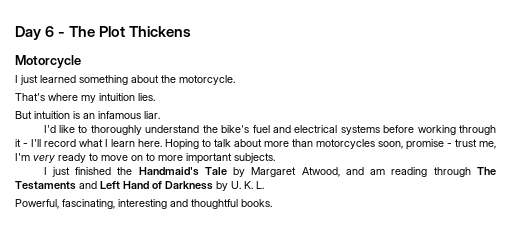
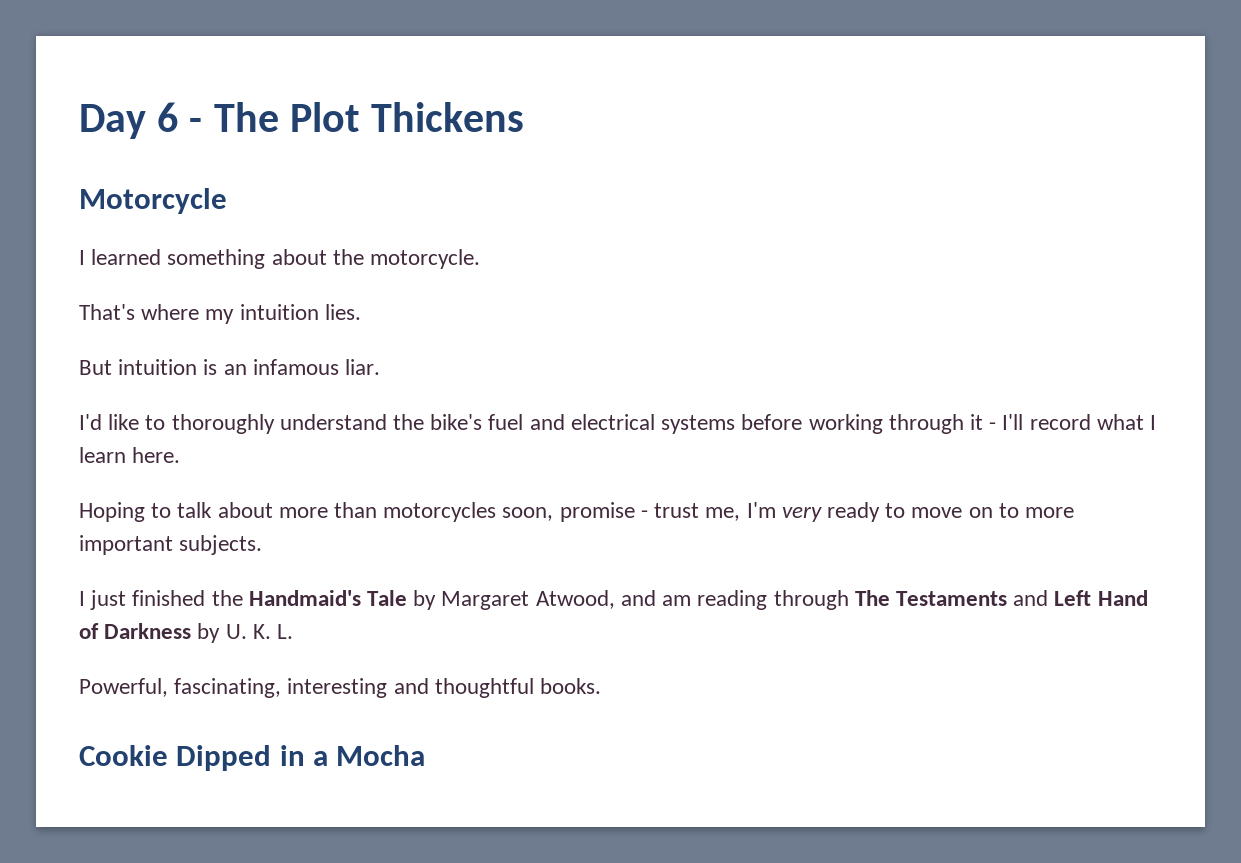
[20,75,38,85] just -> (85, 257) none
(162, 143) none -> (181, 455) //
(272, 203) none -> [79,745,426,771] // Cookie Dipped in a Mocha

